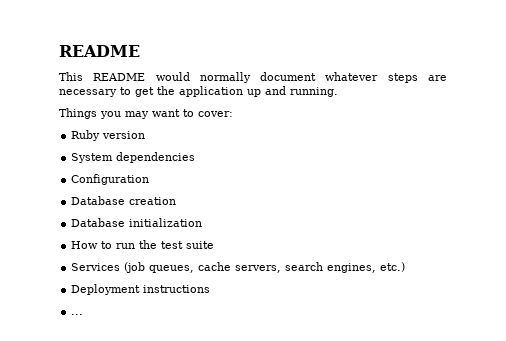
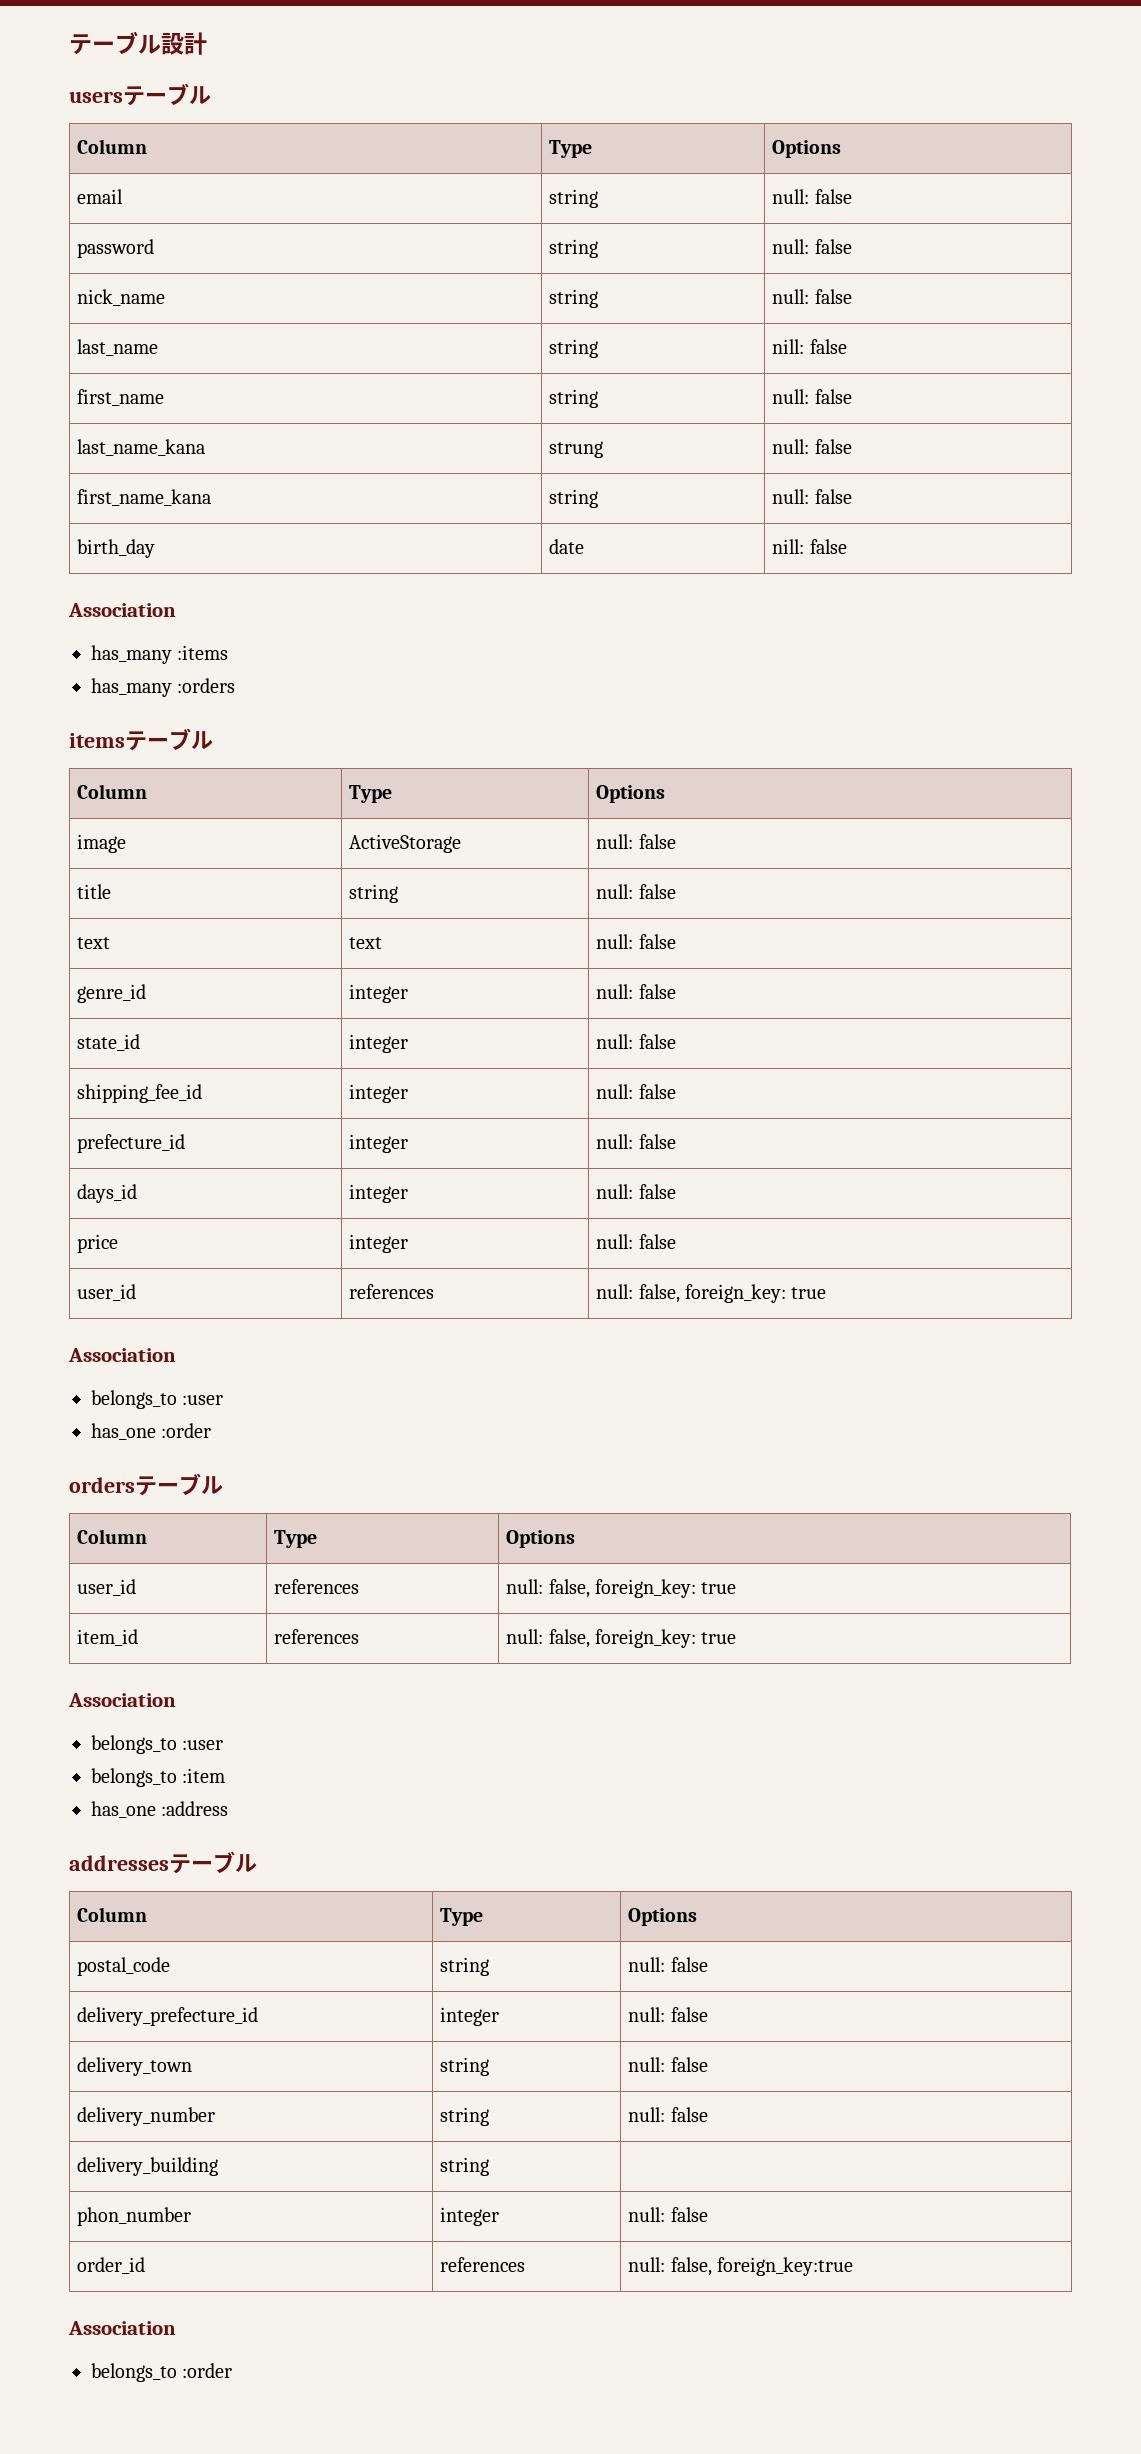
[59,45,140,57] [59,72,447,83] [59,86,338,97] [59,108,233,119] [71,130,146,141] [71,152,196,163] [71,174,150,185] [71,196,177,205] [71,218,203,227] [71,240,215,249] [71,262,406,273] [71,284,211,295] [71,314,84,315] README // This README would normally document whatever steps are necessary to get the application up and running. // Things you may want to cover: // Ruby version // System dependencies // Configuration // Database creation // Database initialization // How to run the test suite // Services (job queues, cache servers, search engines, etc.) // Deployment instructions // ... -> [69,31,207,55] [69,83,211,106] [77,139,148,154] [549,140,593,158] [772,140,842,158] [77,189,124,204] [549,189,599,208] [772,189,852,204] [77,239,155,258] [549,239,599,258] [772,239,852,254] [77,289,166,306] [549,289,599,308] [772,289,852,304] [77,339,159,356] [549,339,599,358] [772,339,847,354] [77,389,165,406] [549,389,599,408] [772,389,852,404] [77,439,206,456] [549,441,604,458] [772,439,852,454] [77,489,212,506] [549,489,599,508] [772,489,852,504] [77,539,156,558] [549,539,585,554] [772,539,847,554] [68,603,176,617] [91,645,229,664] [91,678,236,697] [69,728,213,751] [77,784,148,799] [349,785,393,803] [596,785,666,803] [77,834,127,853] [349,834,462,853] [596,834,676,849] [77,884,112,899] [349,884,399,903] [596,884,676,899] [77,937,111,949] [349,937,383,949] [596,934,676,949] [77,984,147,1003] [349,984,409,1003] [596,984,676,999] [77,1034,141,1051] [349,1034,409,1053] [596,1034,676,1049] [77,1084,203,1103] [349,1084,409,1103] [596,1084,676,1099] [77,1134,186,1153] [349,1134,409,1153] [596,1134,676,1149] [77,1184,138,1203] [349,1184,409,1203] [596,1184,676,1199] [77,1234,119,1253] [349,1234,409,1253] [596,1234,676,1249] [77,1284,137,1301] [349,1284,435,1299] [596,1284,827,1303] [68,1348,176,1362] [91,1390,224,1409] [91,1423,212,1440] [69,1473,223,1496] [77,1529,148,1544] [274,1530,318,1548] [506,1530,576,1548] [77,1579,137,1596] [274,1579,360,1594] [506,1579,737,1598] [77,1629,139,1646] [274,1629,360,1644] [506,1629,737,1648] [68,1693,176,1707] [91,1735,224,1754] [91,1768,226,1787] [91,1801,229,1818] [69,1851,257,1874] [77,1907,148,1922] [440,1908,484,1926] [628,1908,698,1926] [77,1957,171,1976] [440,1957,490,1976] [628,1957,708,1972] [77,2007,259,2026] [440,2007,500,2026] [628,2007,708,2022] [77,2057,193,2076] [440,2057,490,2076] [628,2057,708,2072] [77,2107,216,2126] [440,2107,490,2126] [628,2107,708,2122] [77,2157,219,2176] [440,2157,490,2176] [77,2207,192,2226] [440,2207,500,2226] [628,2207,708,2222] [77,2257,146,2274] [440,2257,526,2272] [628,2257,853,2276] [68,2321,176,2335] [91,2363,233,2382] テーブル設計 // usersテーブル // Column | Type | Options // email | string | null: false // password | string | null: false // nick_name | string | null: false // last_name | string | nill: false // first_name | string | null: false // last_name_kana | strung | null: false // first_name_kana | string | null: false // birth_day | date | nill: false // Association // has_many :items // has_many :orders // itemsテーブル // Column | Type | Options // image | ActiveStorage | null: false // title | string | null: false // text | text | null: false // genre_id | integer | null: false // state_id | integer | null: false // shipping_fee_id | integer | null: false // prefecture_id | integer | null: false // days_id | integer | null: false // price | integer | null: false // user_id | references | null: false, foreign_key: true // Association // belongs_to :user // has_one :order // ordersテーブル // Column | Type | Options // user_id | references | null: false, foreign_key: true // item_id | references | null: false, foreign_key: true // Association // belongs_to :user // belongs_to :item // has_one :address // addressesテーブル // Column | Type | Options // postal_code | string | null: false // delivery_prefecture_id | integer | null: false // delivery_town | string | null: false // delivery_number | string | null: false // delivery_building | string | // phon_number | integer | null: false // order_id | references | null: false, foreign_key:true // Association // belongs_to :order

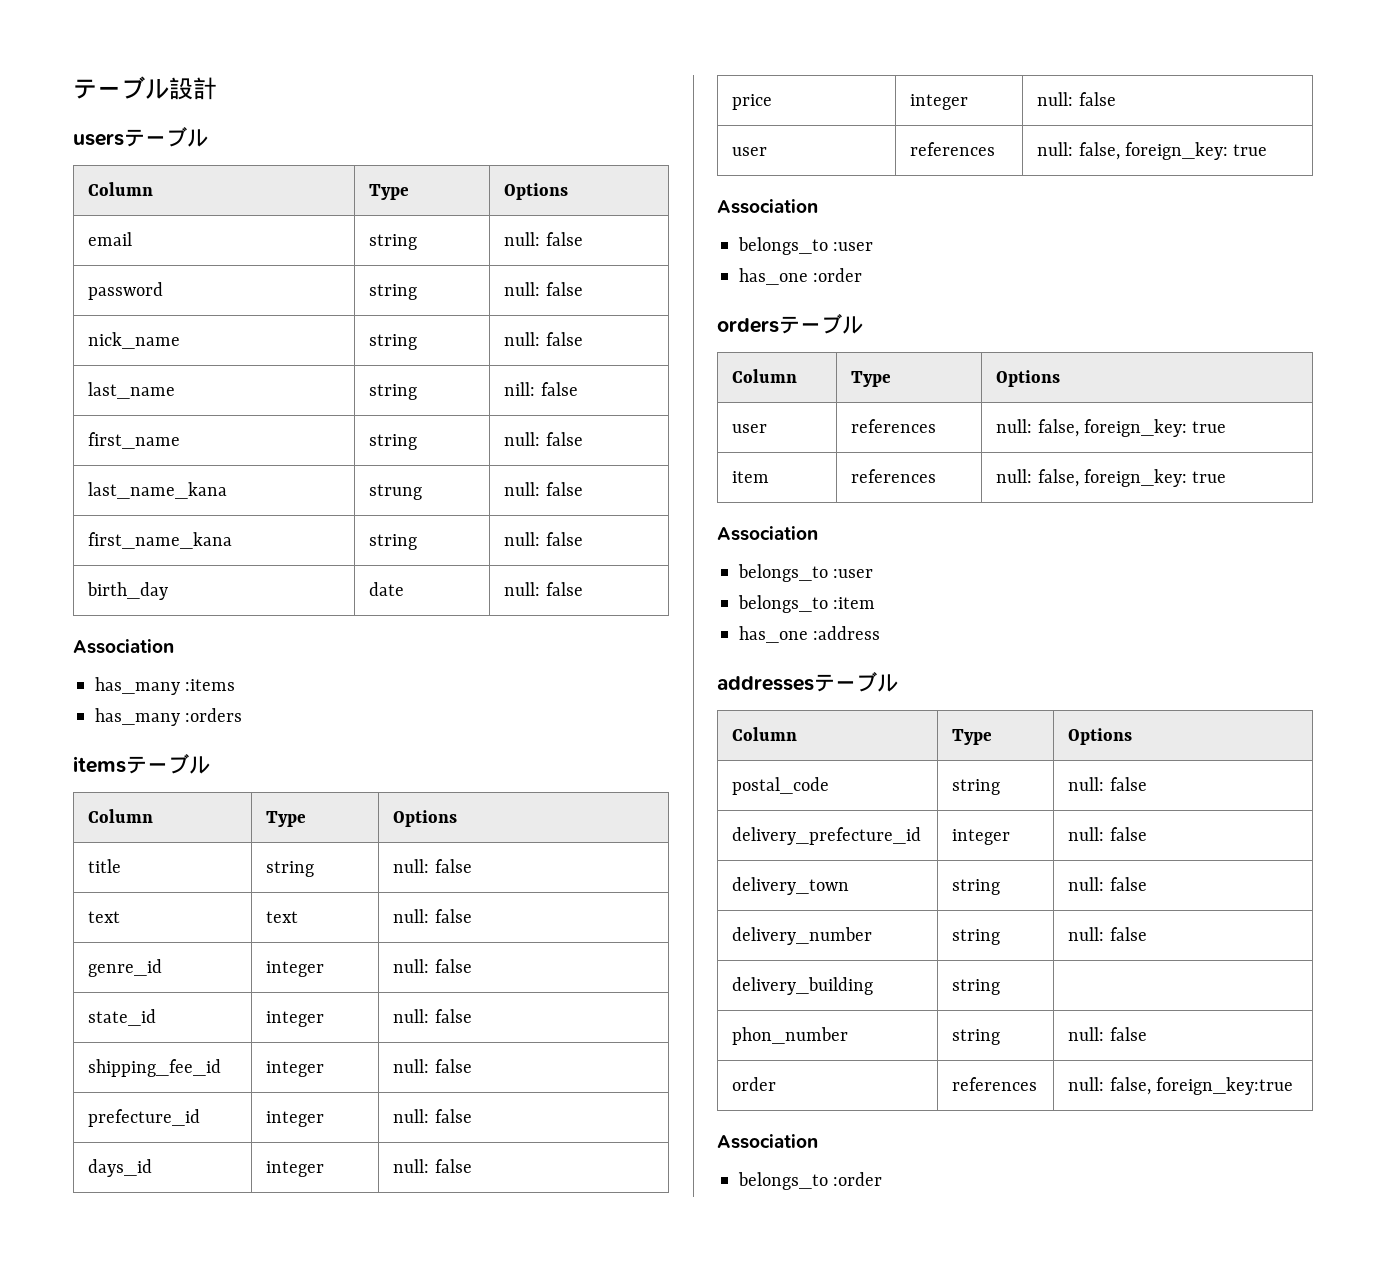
[772,539,805,554] nill: -> [504,582,541,596] null:
[77,834,127,853] [349,834,462,853] [596,834,676,849] // image | ActiveStorage | null: false -> (458, 818) none
[77,1284,137,1301] user_id -> [732,147,768,156] user
[77,1579,137,1596] [274,1579,360,1594] [506,1579,737,1598] [77,1629,139,1646] user_id | references | null: false, foreign_key: true // item_id -> [732,424,768,433] [851,419,937,433] [996,419,1227,437] [732,471,770,483] user | references | null: false, foreign_key: true // item
[440,2207,500,2226] [628,2207,708,2222] [77,2257,146,2274] integer | null: false // order_id -> [952,1029,1001,1045] [1068,1027,1147,1041] [732,1077,777,1091] string | null: false // order

